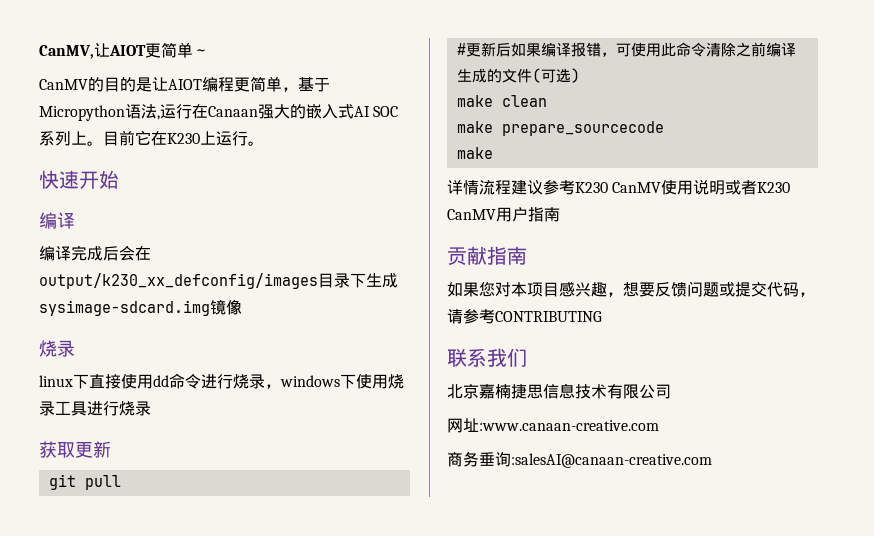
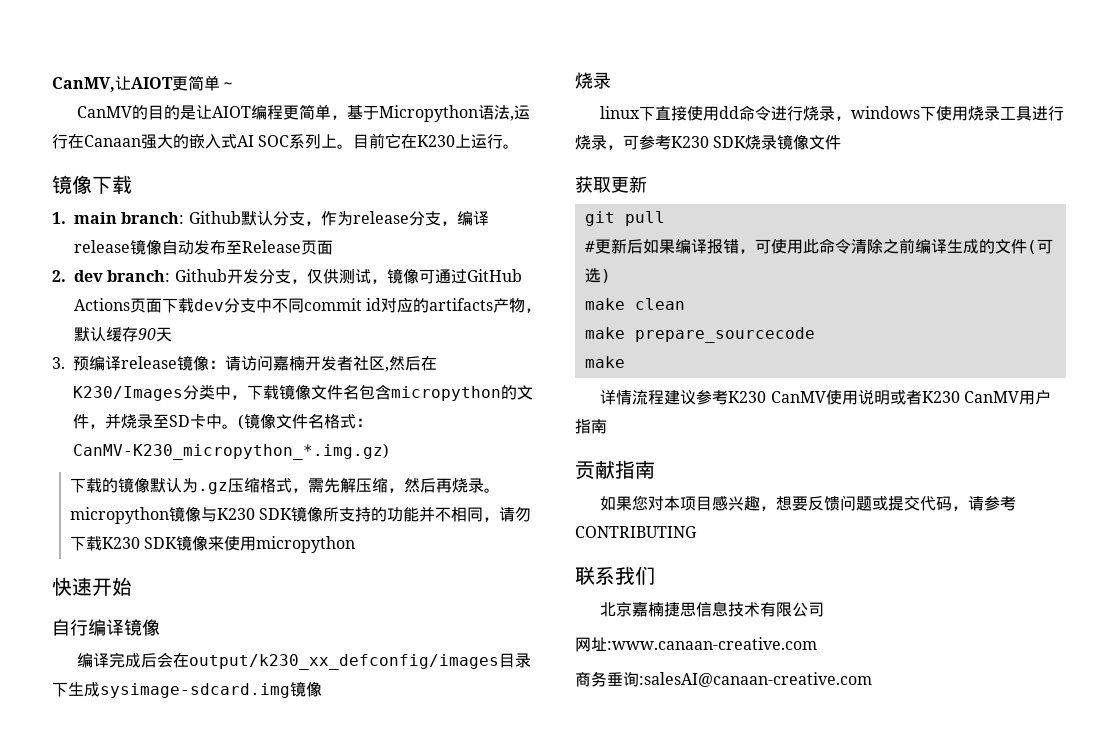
(264, 143) none -> [52,175,132,194] [52,211,489,226] [74,239,333,255] [52,268,522,284] [74,298,542,313] [74,327,172,342] [52,355,437,372] [73,384,533,401] [73,413,372,430] [73,443,389,460] [69,477,500,494] [69,506,532,524] [69,535,356,553] // 镜像下载 // 1. main branch: Github默认分支，作为release分支，编译release镜像自动发布至Release页面 // 2. dev branch: Github开发分支，仅供测试，镜像可通过GitHub Actions页面下载dev分支中不同commit id对应的artifacts产物，默认缓存90天 // 3.预编译release镜像：请访问嘉楠开发者社区,然后在K230/Images分类中，下载镜像文件名包含micropython的文件，并烧录至SD卡中。(镜像文件名格式：CanMV-K230_micropython_*.img.gz) // 下载的镜像默认为.gz压缩格式，需先解压缩，然后再烧录。micropython镜像与K230 SDK镜像所支持的功能并不相同，请勿下载K230 SDK镜像来使用micropython
[39,212,75,229] 编译 -> [52,619,160,636] 自行编译镜像
(151, 408) none -> [607,134,842,150] ，可参考K230 SDK烧录镜像文件

